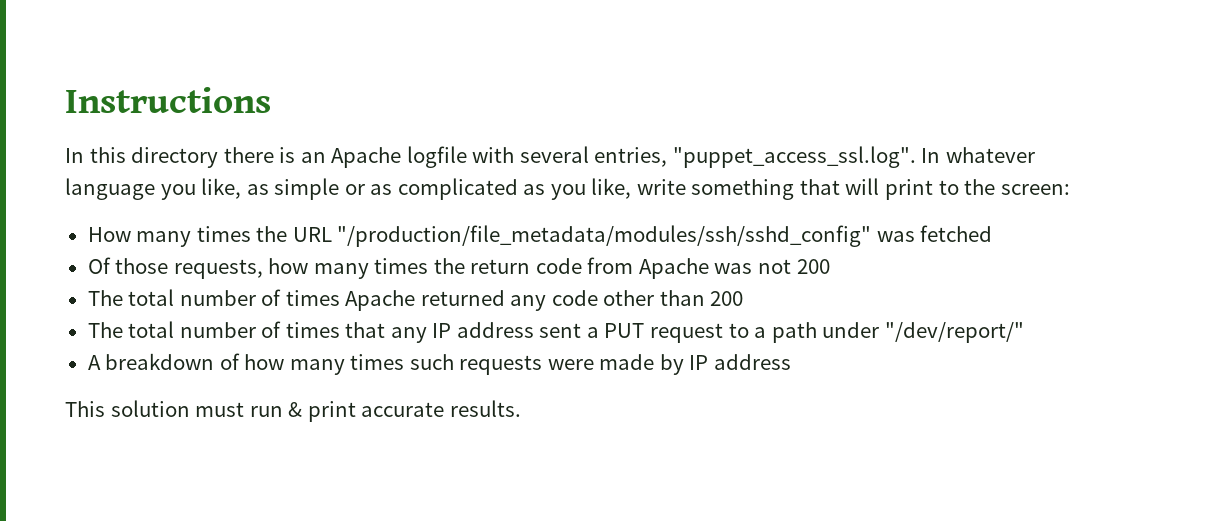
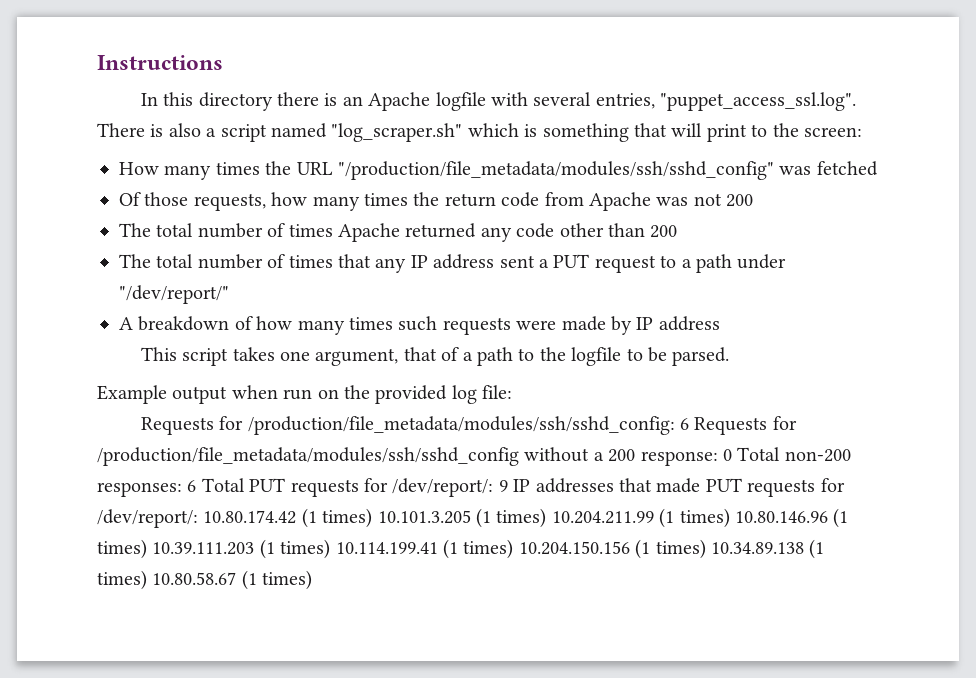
[921,147,1035,163] [65,178,686,200] In whatever language you like, as simple or as complicated as you like, write -> [97,123,538,142] There is also a script named "log_scraper.sh" which is
[110,400,521,422] solution must run & print accurate results. -> [182,347,730,366] [97,385,513,404] [140,416,797,435] [97,447,851,466] [97,478,845,497] [97,508,849,528] [97,539,825,559] [97,570,313,590] script takes one argument, that of a path to the logfile to be parsed. // Example output when run on the provided log file: // Requests for /production/file_metadata/modules/ssh/sshd_config: 6 Requests for /production/file_metadata/modules/ssh/sshd_config without a 200 response: 0 Total non-200 responses: 6 Total PUT requests for /dev/report/: 9 IP addresses that made PUT requests for /dev/report/: 10.80.174.42 (1 times) 10.101.3.205 (1 times) 10.204.211.99 (1 times) 10.80.146.96 (1 times) 10.39.111.203 (1 times) 10.114.199.41 (1 times) 10.204.150.156 (1 times) 10.34.89.138 (1 times) 10.80.58.67 (1 times)

